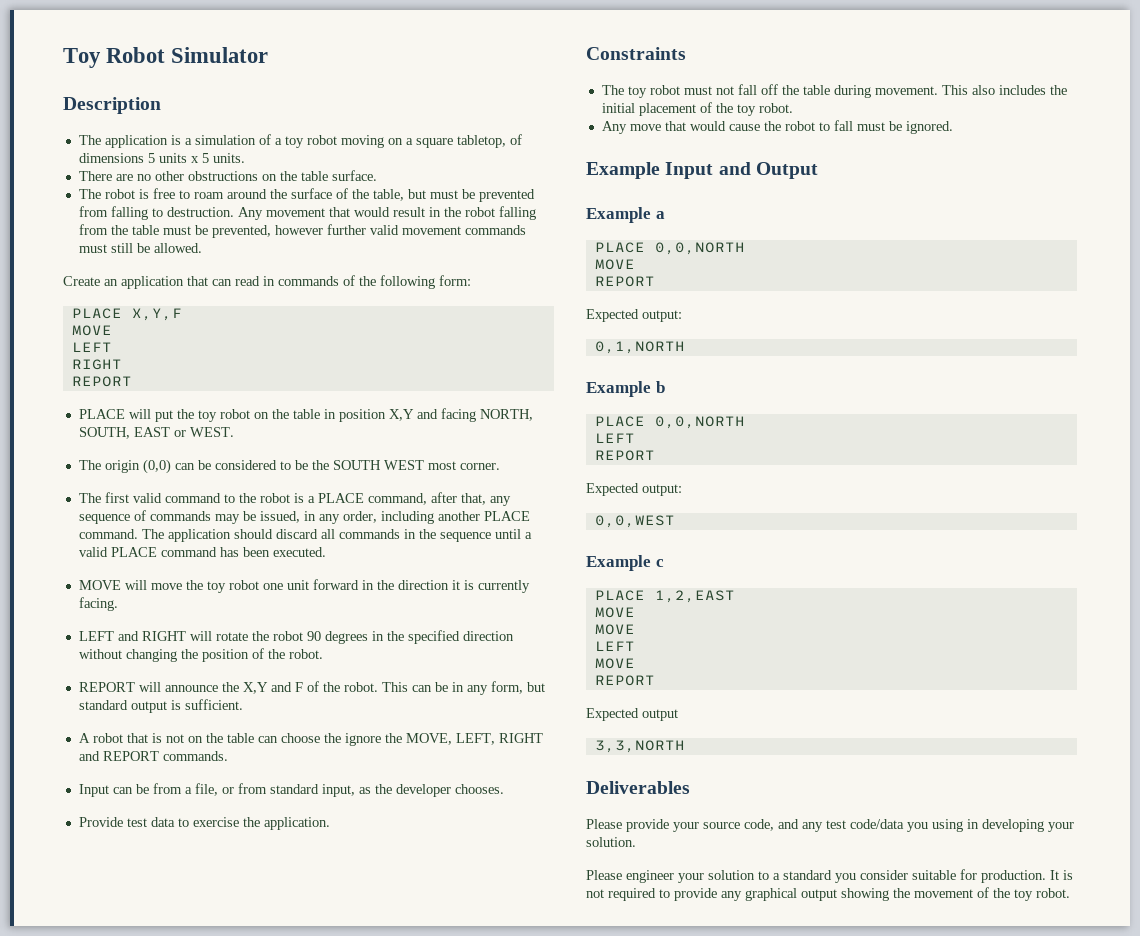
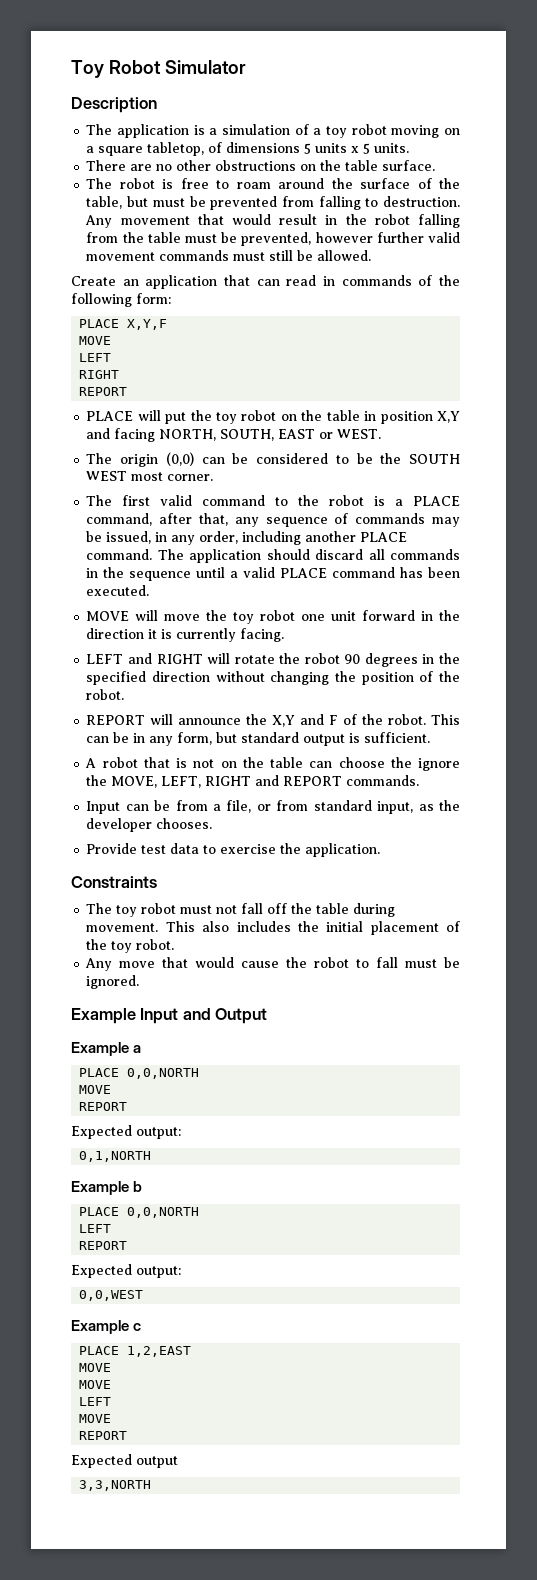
[586,781,690,794] [586,819,1074,832] [586,837,636,847] [586,869,1073,883] [586,887,1070,901] // Deliverables // Please provide your source code, and any test code/data you using in developing your solution. // Please engineer your solution to a standard you consider suitable for production. It is not required to provide any graphical output showing the movement of the toy robot. -> (152, 1485) none

